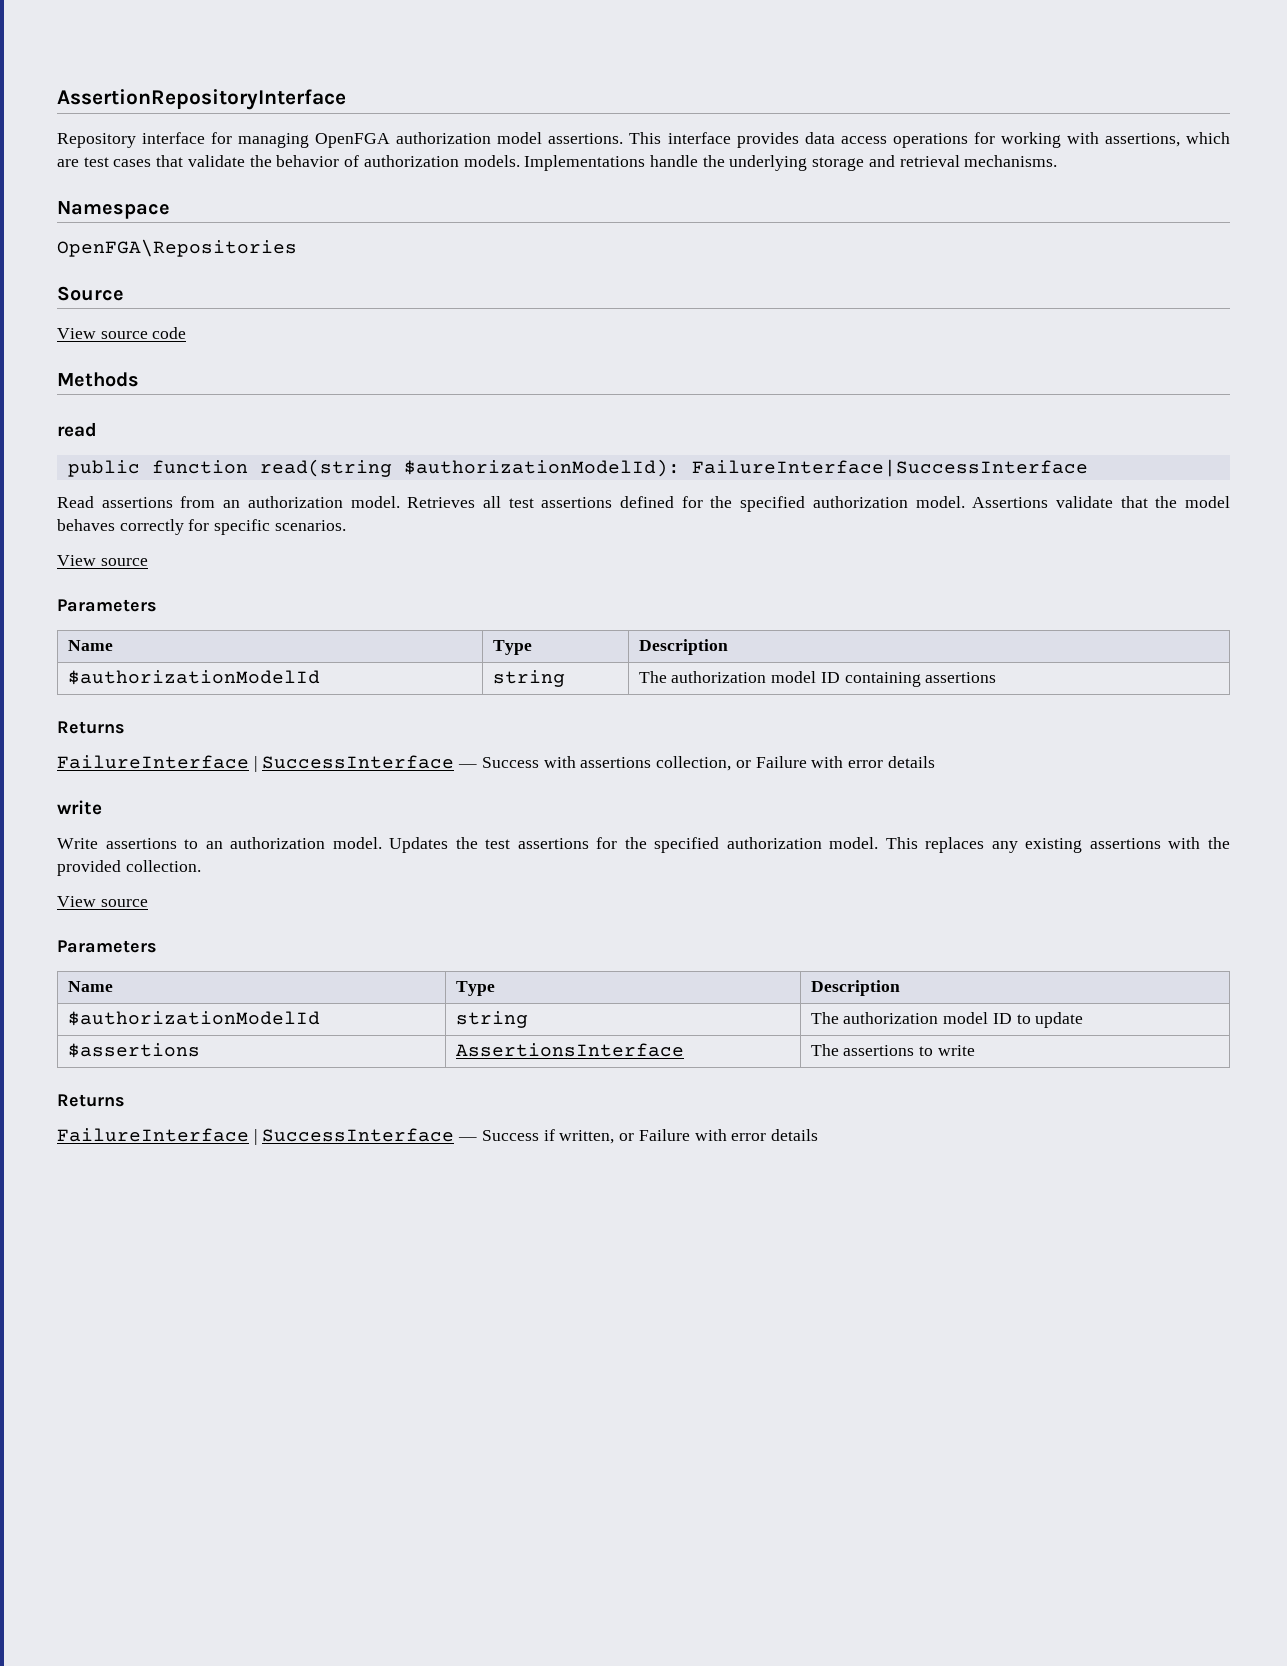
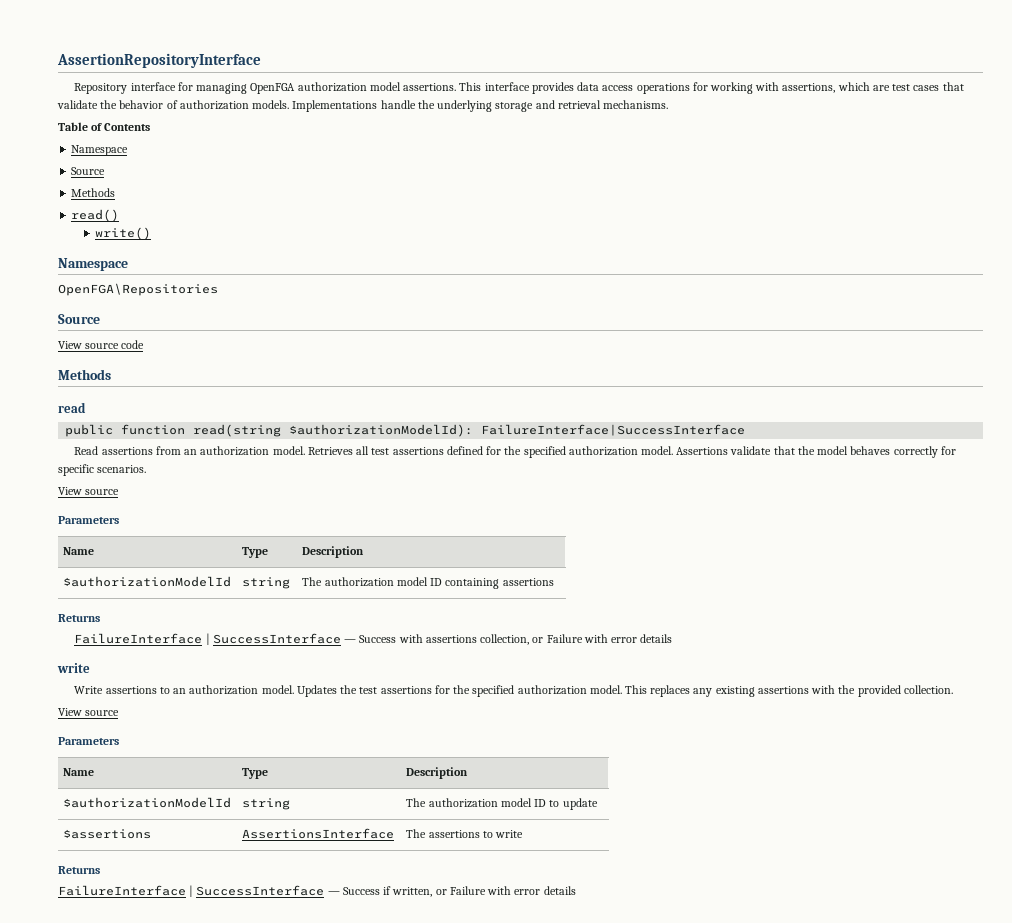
(1058, 161) none -> [58,122,151,131] [71,145,129,156] [71,167,106,175] [71,188,116,197] [71,209,120,222] [94,227,151,240] // Table of Contents // Namespace // Source // Methods // read() // write()

